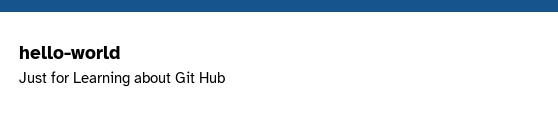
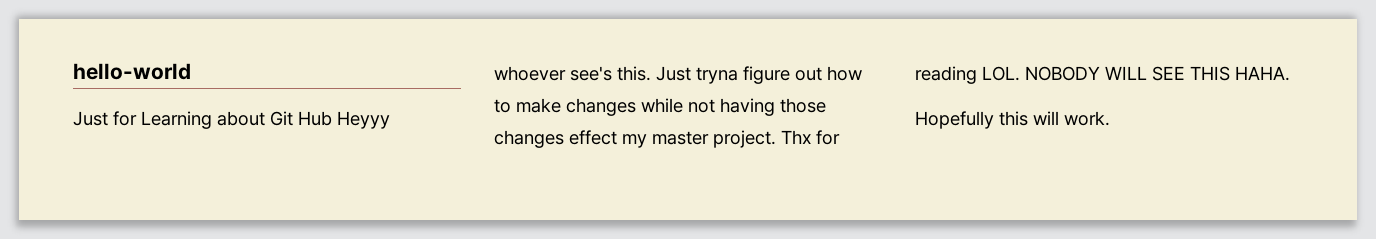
(225, 77) none -> [337,111,390,129] [494,66,862,84] [494,98,826,116] [494,130,840,148] [915,66,1290,84] [915,111,1110,129] Heyyy whoever see's this. Just tryna figure out how to make changes while not having those changes effect my master project. Thx for reading LOL. NOBODY WILL SEE THIS HAHA. // Hopefully this will work.

